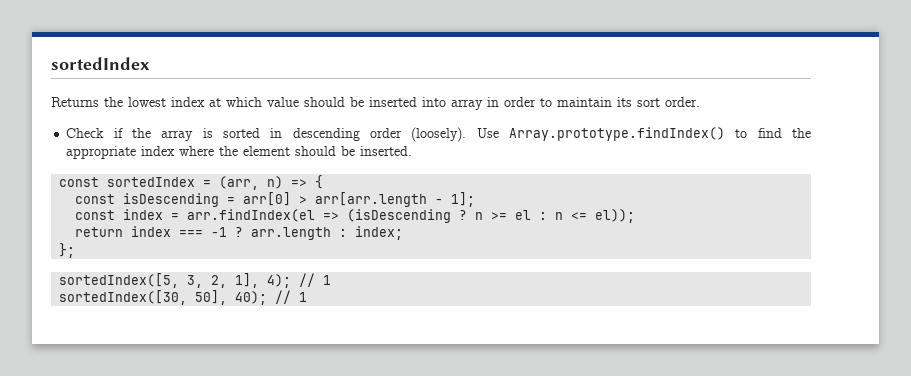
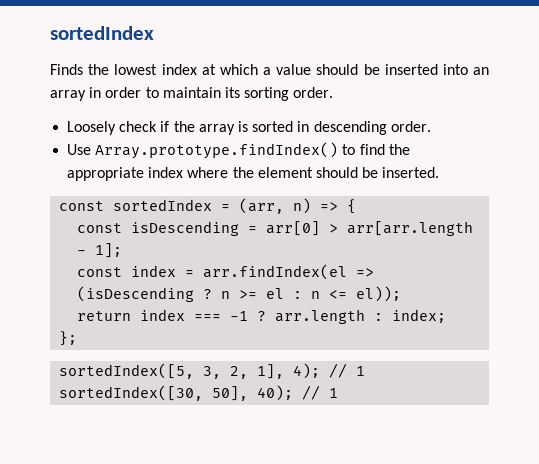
[51,97,99,107] Returns -> [50,64,83,75] Finds
(262, 102) none -> [263,67,271,75] a
(446, 102) none -> [473,67,490,75] an
[637,97,700,107] [66,128,105,138] sort order. // Check -> [244,87,334,101] [67,121,158,135] sorting order. // Loosely check
[370,127,467,142] order (loosely). -> [390,121,431,132] order. //

